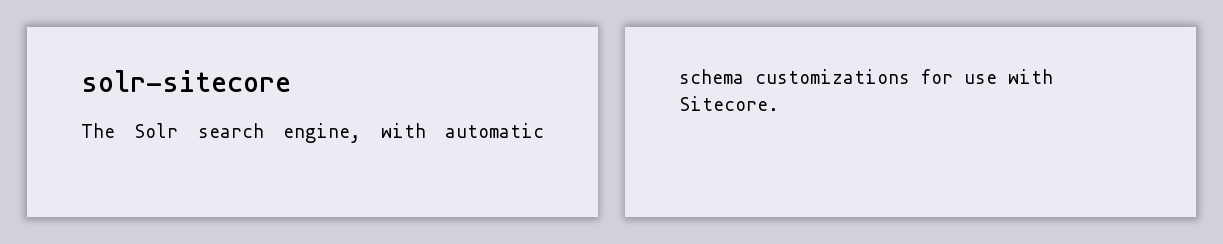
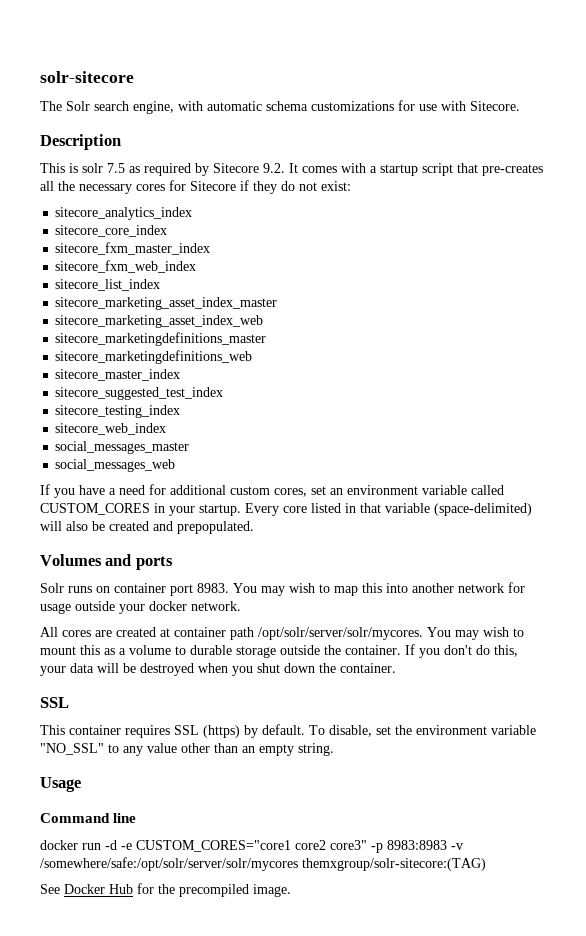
(779, 103) none -> [40,134,121,150] [40,163,543,176] [40,180,351,194] [55,207,193,220] [55,225,168,237] [55,242,211,255] [55,260,197,273] [55,279,161,291] [55,297,278,310] [55,315,264,328] [55,332,267,346] [55,350,253,364] [55,369,181,381] [55,387,224,400] [55,405,181,418] [55,423,167,435] [55,441,190,454] [55,459,176,472] [40,484,504,498] [40,503,532,516] [40,521,254,534] [40,554,173,570] [40,582,525,596] [40,601,241,614] [40,627,524,640] [40,644,518,658] [40,663,396,676] [40,697,69,708] [40,724,536,738] [40,743,334,756] [40,777,81,792] [40,813,137,823] [40,840,463,853] [40,857,486,871] [40,883,291,897] // Description // This is solr 7.5 as required by Sitecore 9.2. It comes with a startup script that pre-creates all the necessary cores for Sitecore if they do not exist: // sitecore_analytics_index // sitecore_core_index // sitecore_fxm_master_index // sitecore_fxm_web_index // sitecore_list_index // sitecore_marketing_asset_index_master // sitecore_marketing_asset_index_web // sitecore_marketingdefinitions_master // sitecore_marketingdefinitions_web // sitecore_master_index // sitecore_suggested_test_index // sitecore_testing_index // sitecore_web_index // social_messages_master // social_messages_web // If you have a need for additional custom cores, set an environment variable called CUSTOM_CORES in your startup. Every core listed in that variable (space-delimited) will also be created and prepopulated. // Volumes and ports // Solr runs on container port 8983. You may wish to map this into another network for usage outside your docker network. // All cores are created at container path /opt/solr/server/solr/mycores. You may wish to mount this as a volume to durable storage outside the container. If you don't do this, your data will be destroyed when you shut down the container. // SSL // This container requires SSL (https) by default. To disable, set the environment variable "NO_SSL" to any value other than an empty string. // Usage // Command line // docker run -d -e CUSTOM_CORES="core1 core2 core3" -p 8983:8983 -v /somewhere/safe:/opt/solr/server/solr/mycores themxgroup/solr-sitecore:(TAG) // See Docker Hub for the precompiled image.

